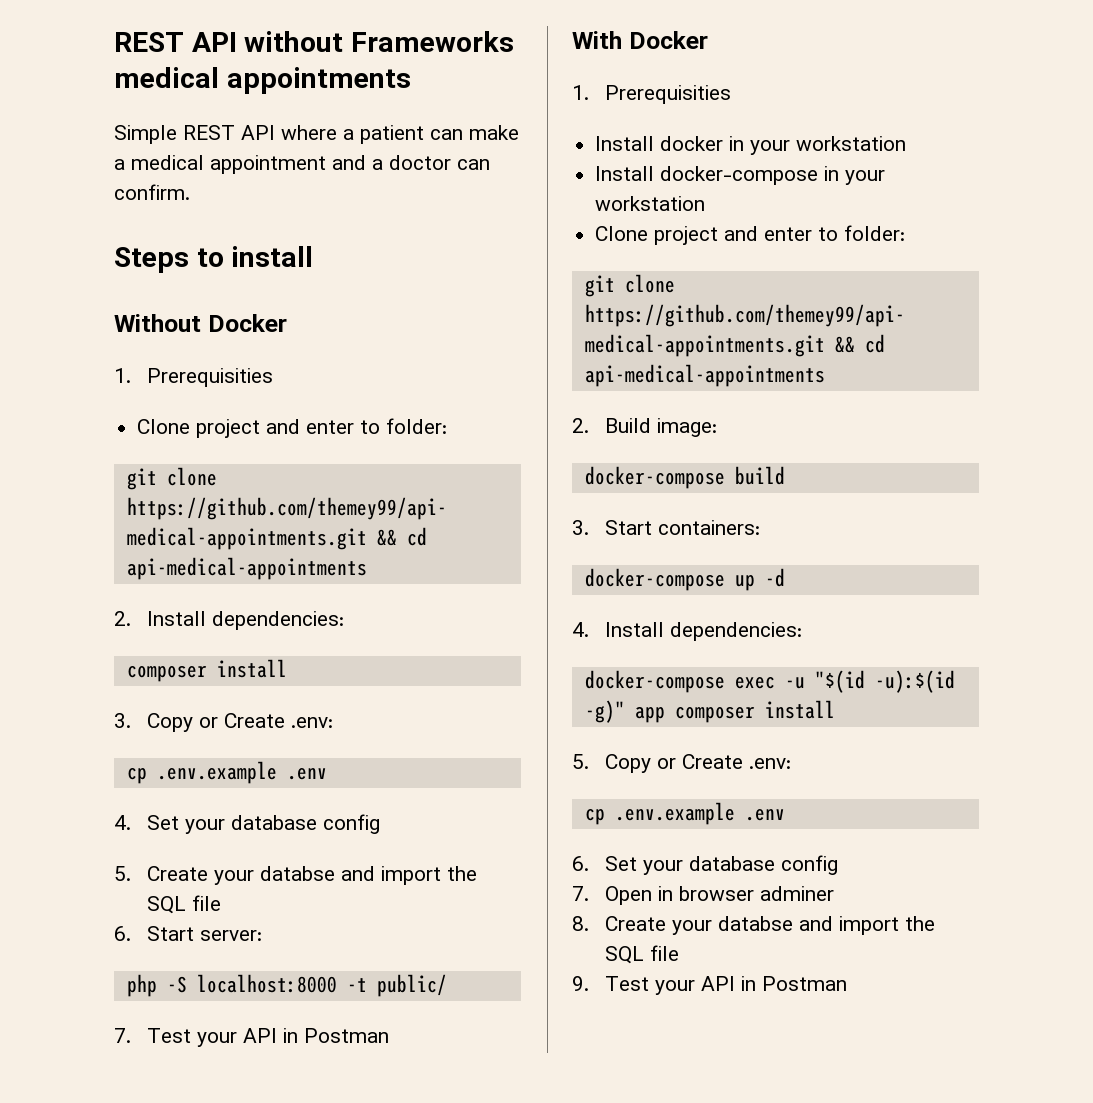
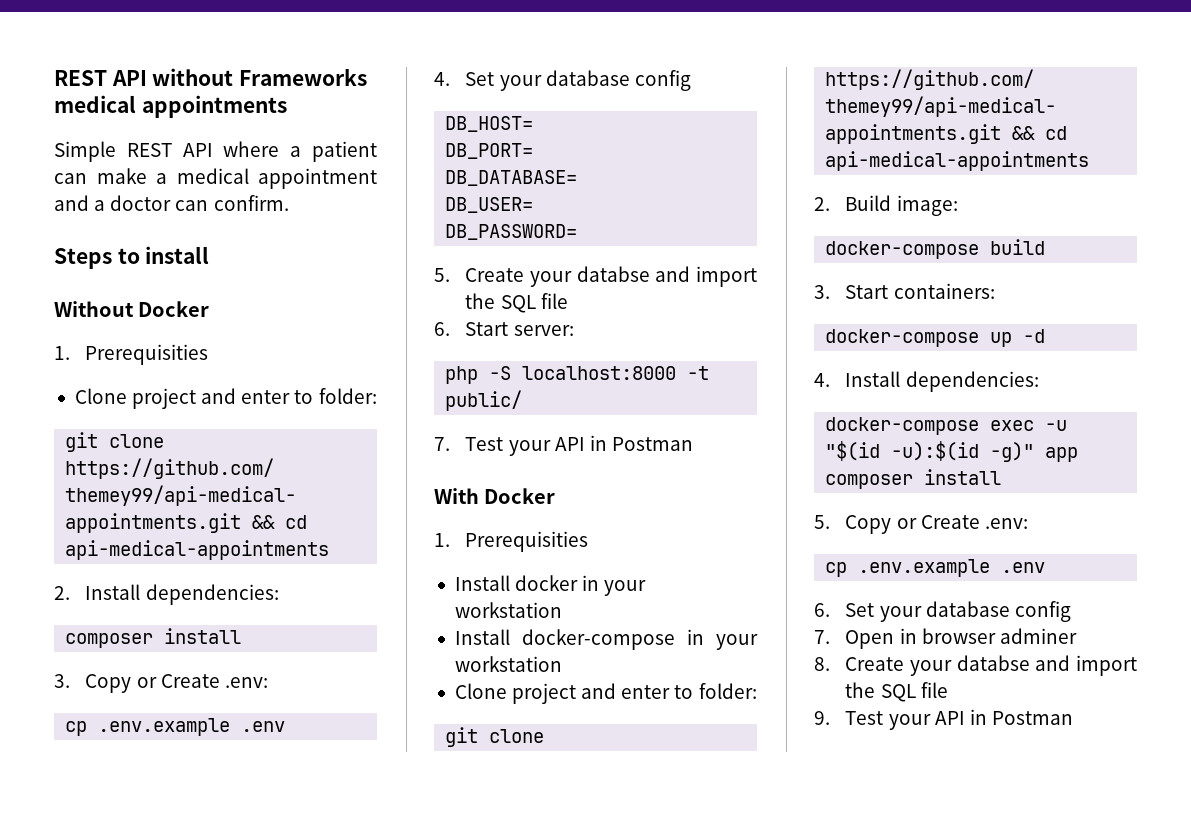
(380, 824) none -> [445,116,534,132] [445,143,534,159] [445,170,578,186] [445,197,534,213] [445,224,578,240] // DB_HOST= // DB_PORT= // DB_DATABASE= // DB_USER= // DB_PASSWORD=

